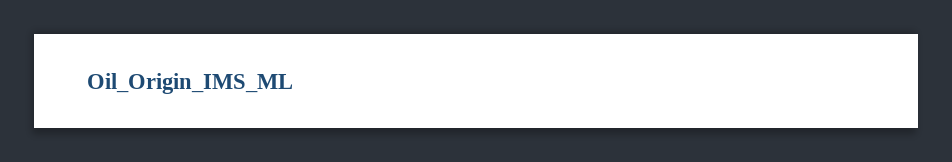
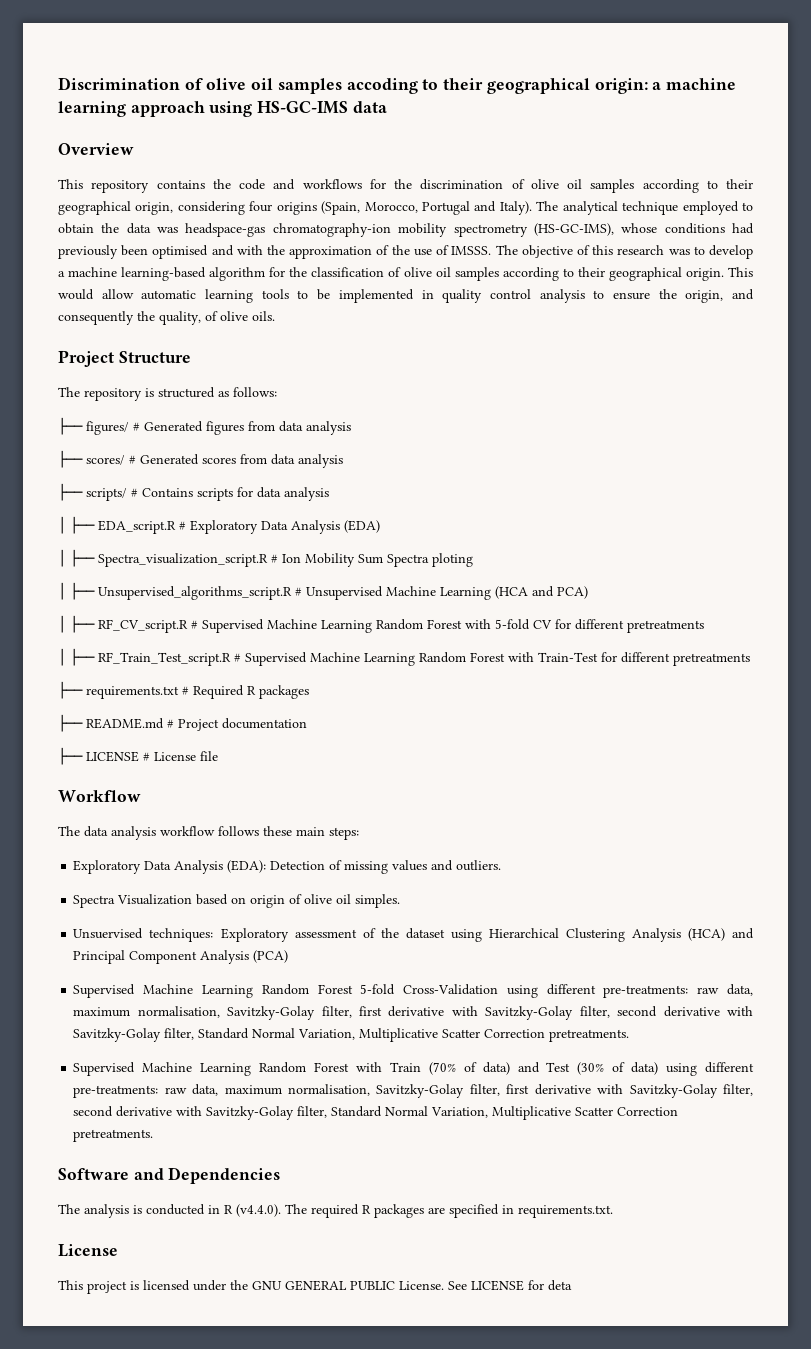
[87,73,293,94] Oil_Origin_IMS_ML -> [58,77,736,94] [58,101,387,117] [58,143,134,155] [58,179,753,193] [58,201,754,215] [58,223,755,237] [58,245,754,259] [58,267,753,281] [58,289,754,303] [58,311,275,325] [58,350,191,367] [58,387,277,401] [58,417,351,435] [58,450,343,468] [58,483,329,501] [58,516,380,534] [58,549,473,567] [58,582,588,600] [58,615,704,633] [58,648,750,666] [58,681,309,699] [58,714,307,732] [58,747,218,765] [58,790,141,802] [58,826,359,840] [73,860,502,874] [73,894,401,908] [73,928,754,942] [73,950,289,964] [73,984,753,998] [73,1006,753,1020] [73,1028,630,1042] [73,1062,755,1076] [73,1084,753,1098] [73,1106,679,1120] [73,1129,154,1142] [58,1167,281,1184] [58,1204,613,1218] [58,1244,118,1257] [58,1280,572,1294] Discrimination of olive oil samples accoding to their geographical origin: a machine learning approach using HS-GC-IMS data // Overview // This repository contains the code and workflows for the discrimination of olive oil samples according to their geographical origin, considering four origins (Spain, Morocco, Portugal and Italy). The analytical technique employed to obtain the data was headspace-gas chromatography-ion mobility spectrometry (HS-GC-IMS), whose conditions had previously been optimised and with the approximation of the use of IMSSS. The objective of this research was to develop a machine learning-based algorithm for the classification of olive oil samples according to their geographical origin. This would allow automatic learning tools to be implemented in quality control analysis to ensure the origin, and consequently the quality, of olive oils. // Project Structure // The repository is structured as follows: // ├── figures/ # Generated figures from data analysis // ├── scores/ # Generated scores from data analysis // ├── scripts/ # Contains scripts for data analysis // │ ├── EDA_script.R # Exploratory Data Analysis (EDA) // │ ├── Spectra_visualization_script.R # Ion Mobility Sum Spectra ploting // │ ├── Unsupervised_algorithms_script.R # Unsupervised Machine Learning (HCA and PCA) // │ ├── RF_CV_script.R # Supervised Machine Learning Random Forest with 5-fold CV for different pretreatments // │ ├── RF_Train_Test_script.R # Supervised Machine Learning Random Forest with Train-Test for different pretreatments // ├── requirements.txt # Required R packages // ├── README.md # Project documentation // ├── LICENSE # License file // Workflow // The data analysis workflow follows these main steps: // Exploratory Data Analysis (EDA): Detection of missing values and outliers. // Spectra Visualization based on origin of olive oil simples. // Unsuervised techniques: Exploratory assessment of the dataset using Hierarchical Clustering Analysis (HCA) and Principal Component Analysis (PCA) // Supervised Machine Learning Random Forest 5-fold Cross-Validation using different pre-treatments: raw data, maximum normalisation, Savitzky-Golay filter, first derivative with Savitzky-Golay filter, second derivative with Savitzky-Golay filter, Standard Normal Variation, Multiplicative Scatter Correction pretreatments. // Supervised Machine Learning Random Forest with Train (70% of data) and Test (30% of data) using different pre-treatments: raw data, maximum normalisation, Savitzky-Golay filter, first derivative with Savitzky-Golay filter, second derivative with Savitzky-Golay filter, Standard Normal Variation, Multiplicative Scatter Correction pretreatments. // Software and Dependencies // The analysis is conducted in R (v4.4.0). The required R packages are specified in requirements.txt. // License // This project is licensed under the GNU GENERAL PUBLIC License. See LICENSE for deta

